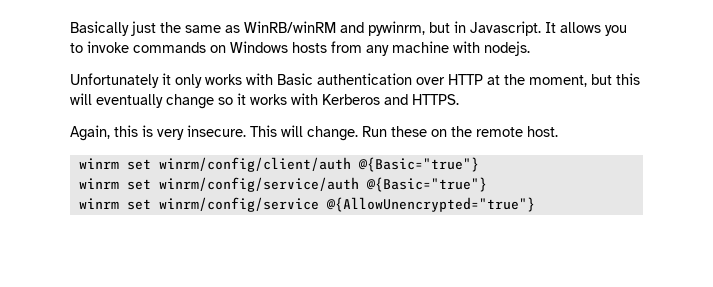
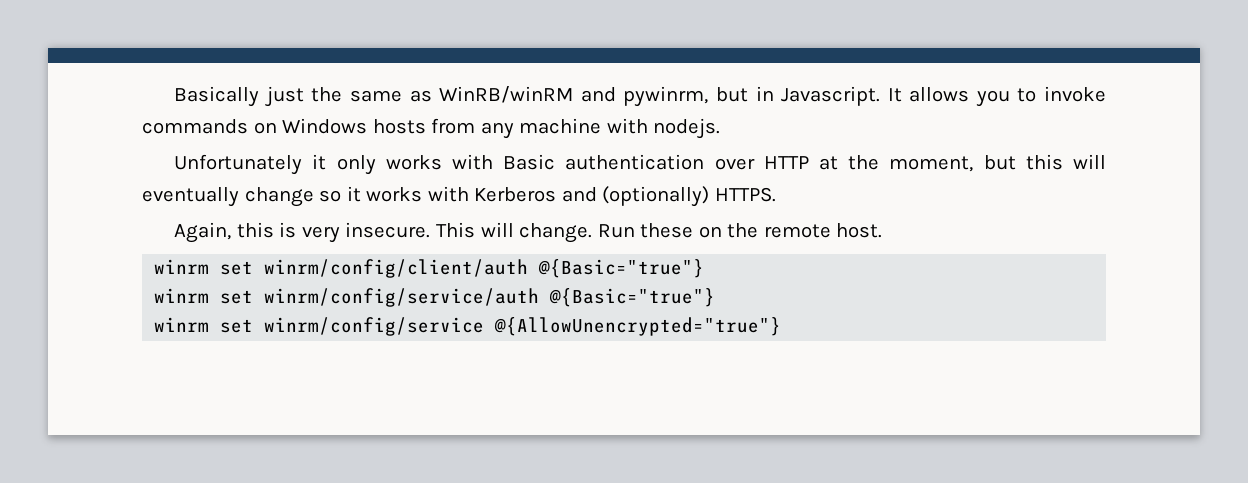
(408, 99) none -> [602,186,710,207] (optionally)

